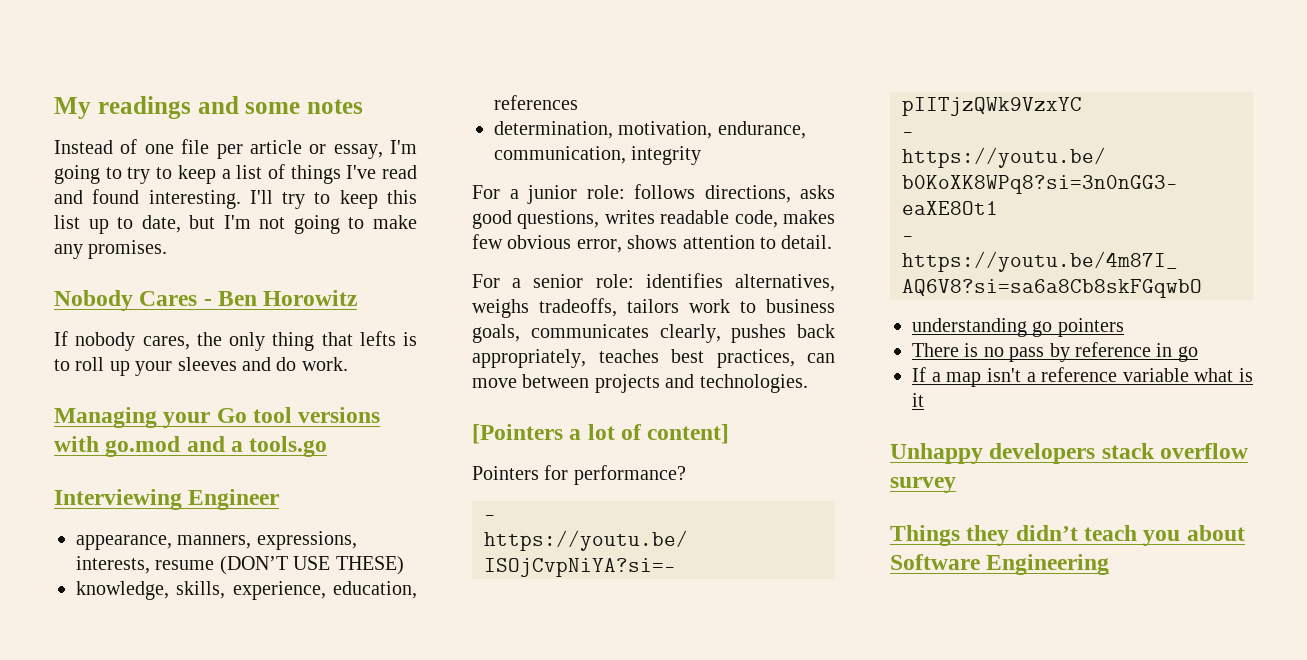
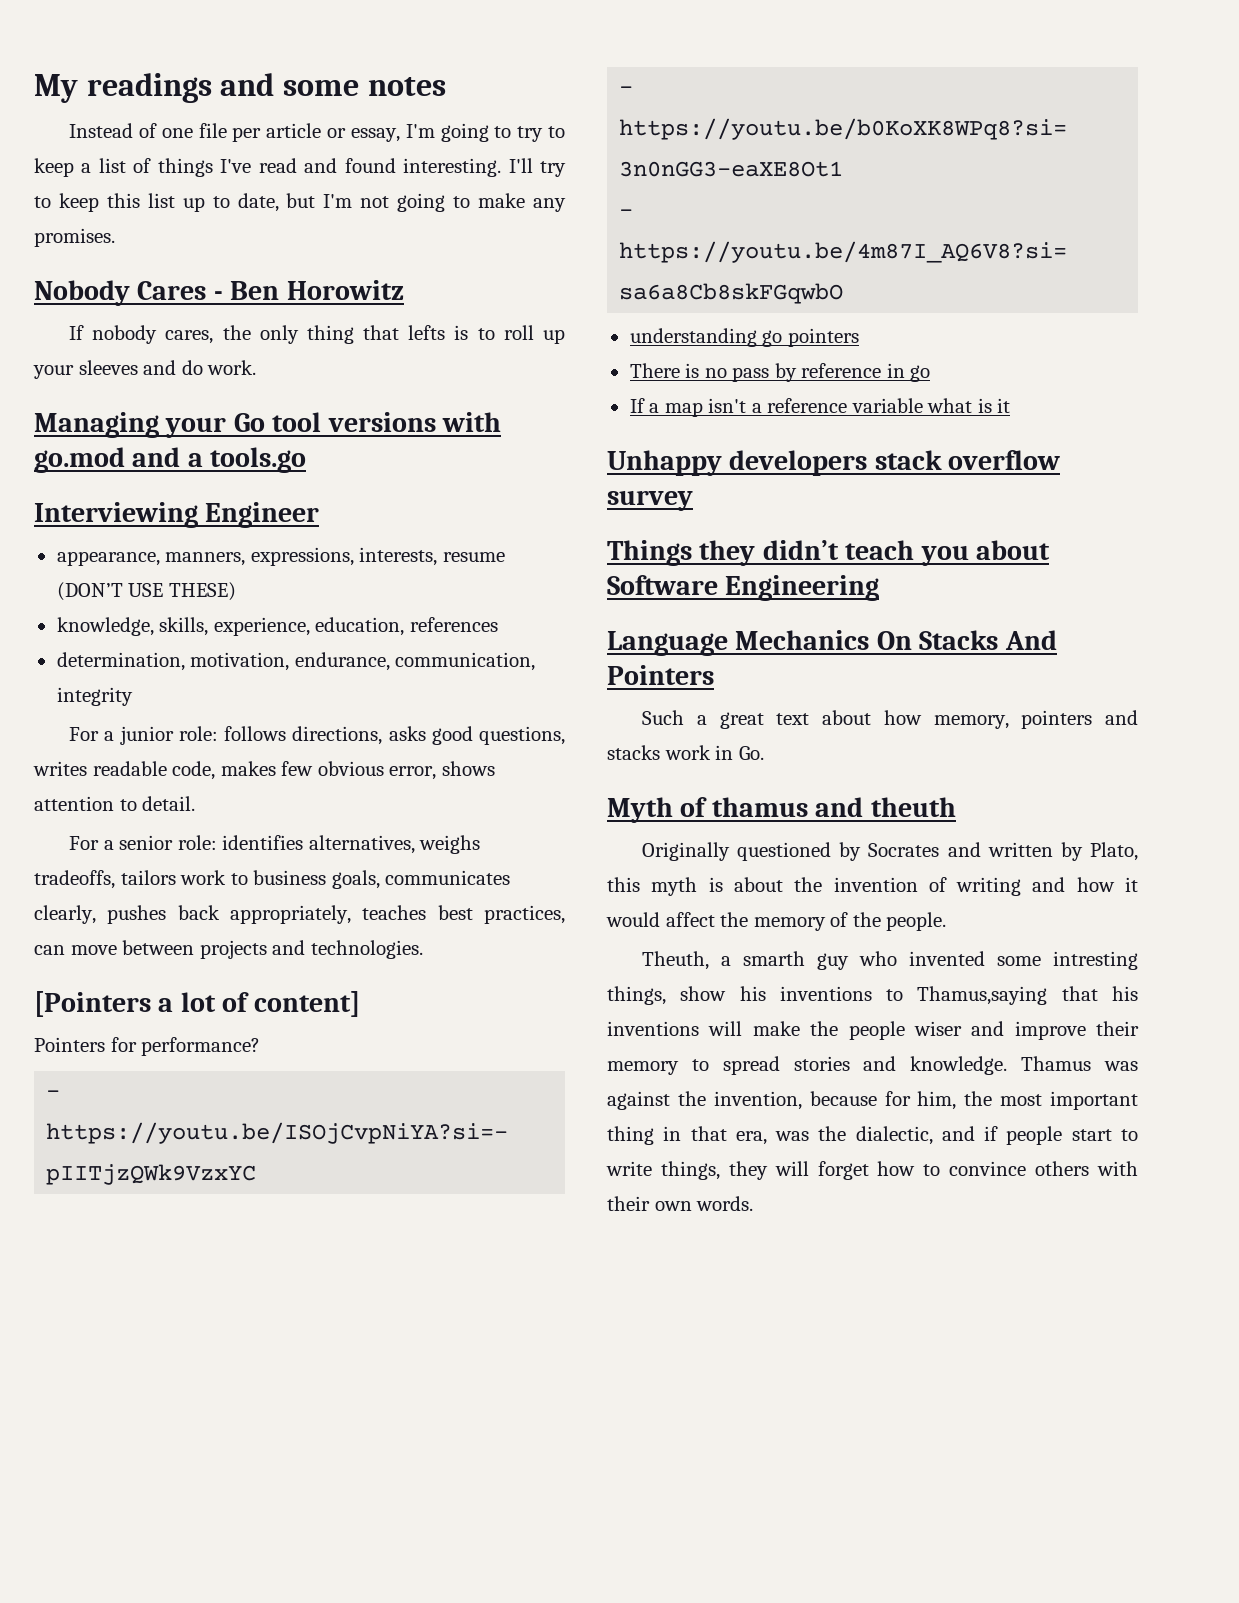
(1110, 564) none -> [607,630,1057,656] [607,665,714,685] [642,710,1138,729] [607,745,764,760] [607,797,956,823] [642,842,1138,861] [607,877,1138,896] [606,912,947,931] [642,951,1138,970] [607,986,1138,1005] [607,1021,1139,1040] [607,1056,1138,1075] [607,1091,1138,1110] [607,1126,1138,1145] [606,1161,1138,1180] [607,1196,754,1211] // Language Mechanics On Stacks And Pointers // Such a great text about how memory, pointers and stacks work in Go. // Myth of thamus and theuth // Originally questioned by Socrates and written by Plato, this myth is about the invention of writing and how it would affect the memory of the people. // Theuth, a smarth guy who invented some intresting things, show his inventions to Thamus,saying that his inventions will make the people wiser and improve their memory to spread stories and knowledge. Thamus was against the invention, because for him, the most important thing in that era, was the dialectic, and if people start to write things, they will forget how to convince others with their own words.

